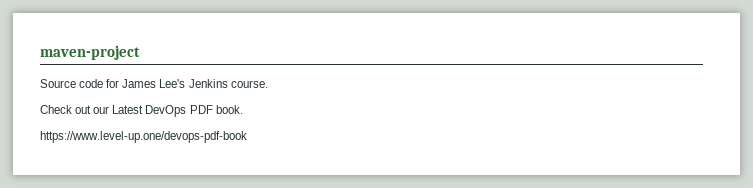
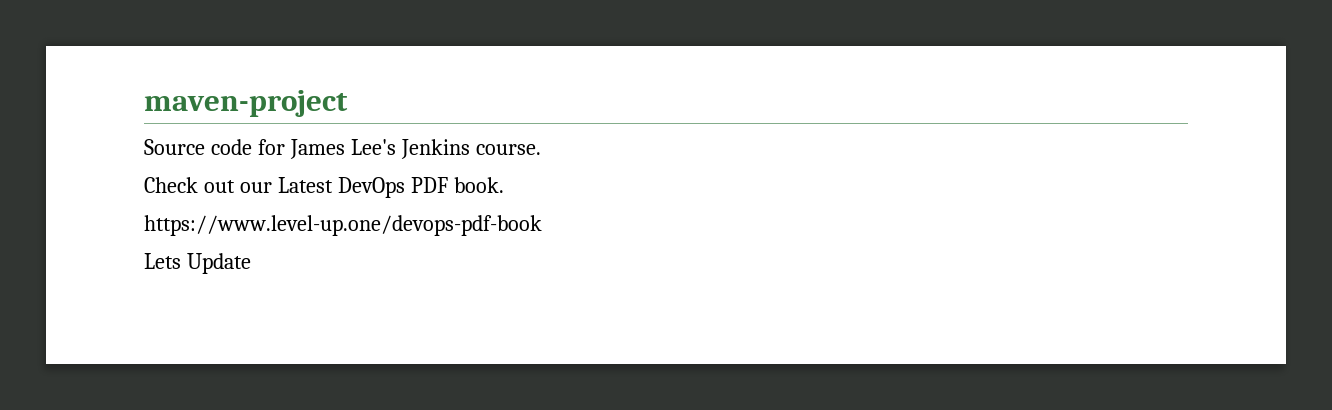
(247, 137) none -> [144,253,251,274] // Lets Update

